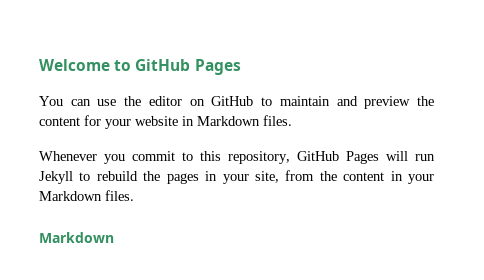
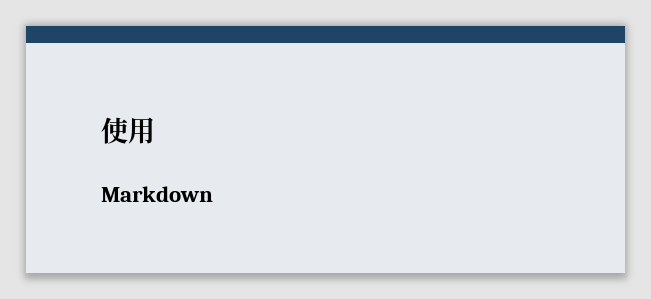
[39,59,241,75] [39,96,434,109] [39,115,292,129] [39,151,435,164] [39,170,435,184] [39,190,134,201] Welcome to GitHub Pages // You can use the editor on GitHub to maintain and preview the content for your website in Markdown files. // Whenever you commit to this repository, GitHub Pages will run Jekyll to rebuild the pages in your site, from the content in your Markdown files. -> [101,117,155,144] 使用

